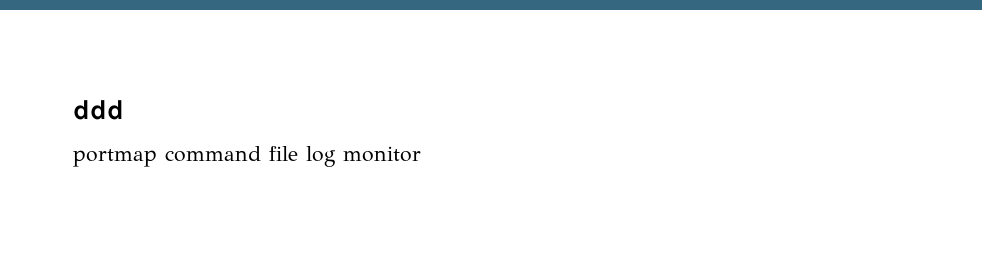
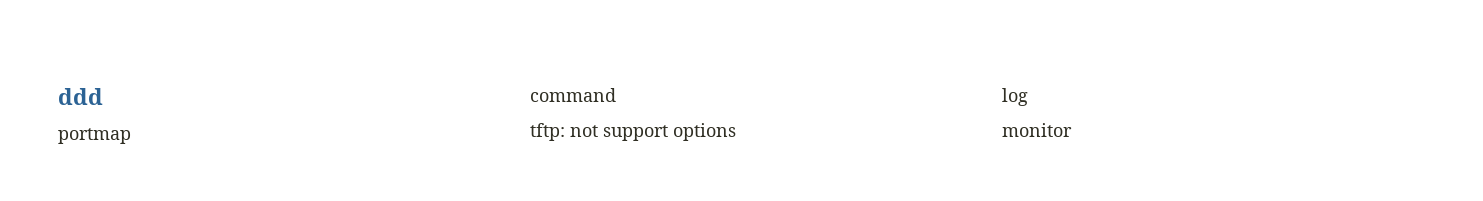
(157, 158) none -> (131, 136) //
[269,146,298,161] file -> [530,123,736,141] // tftp: not support options //
(336, 156) none -> (1028, 97) //

